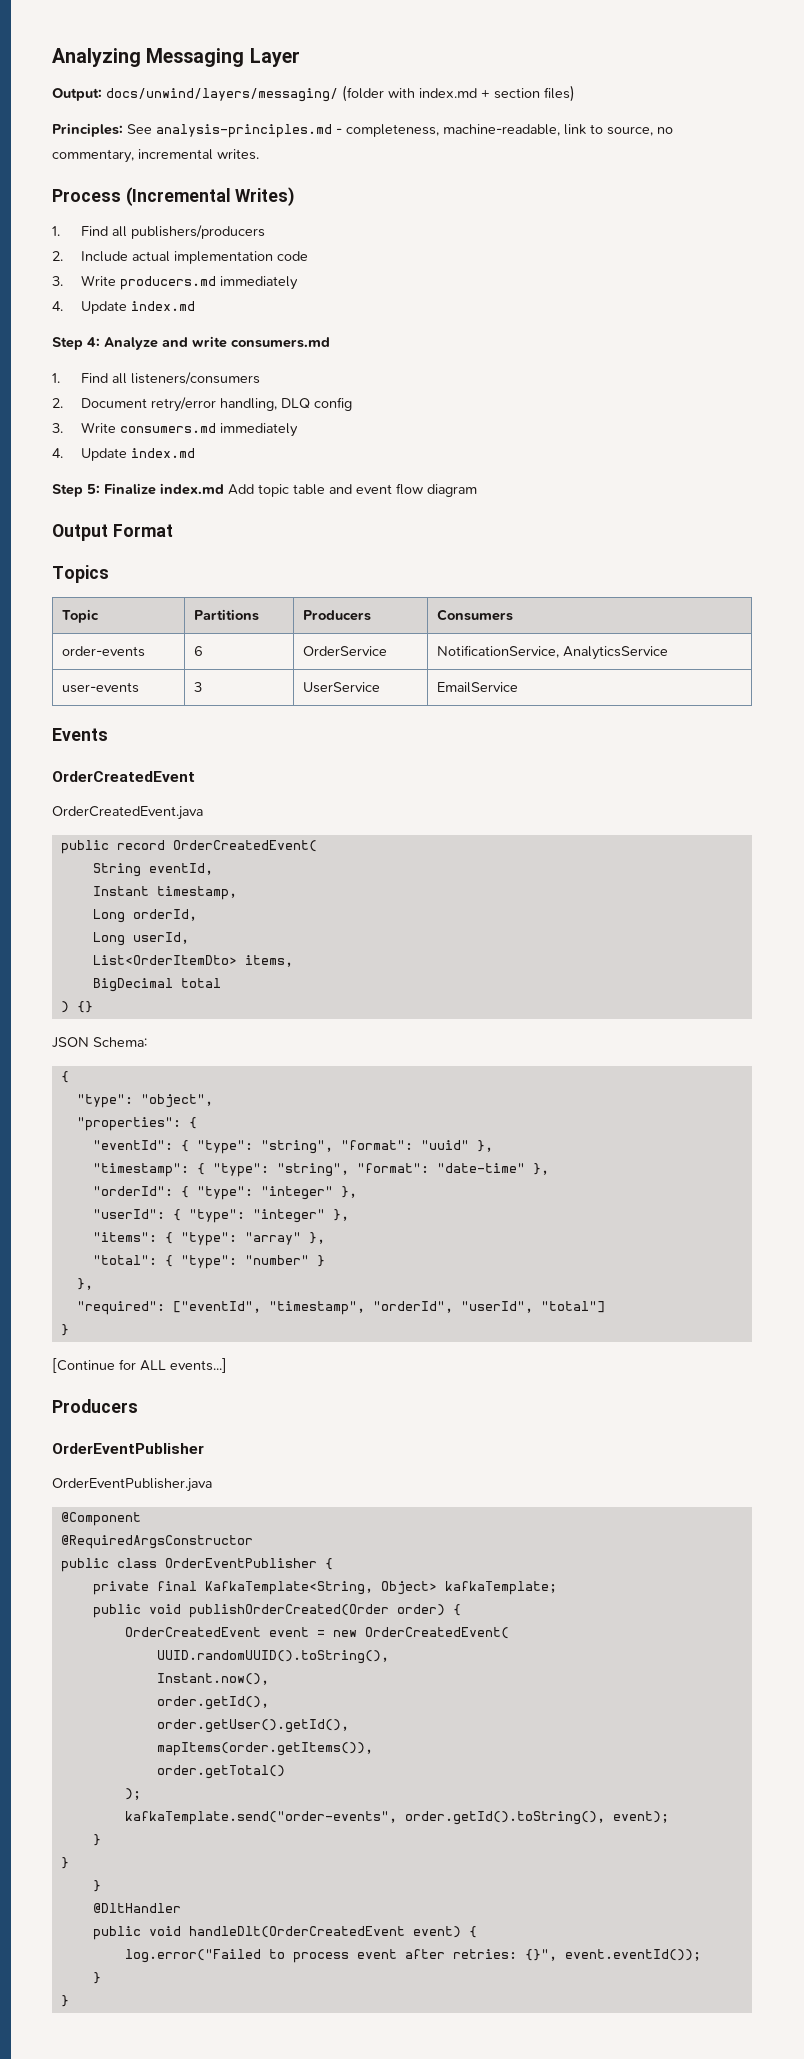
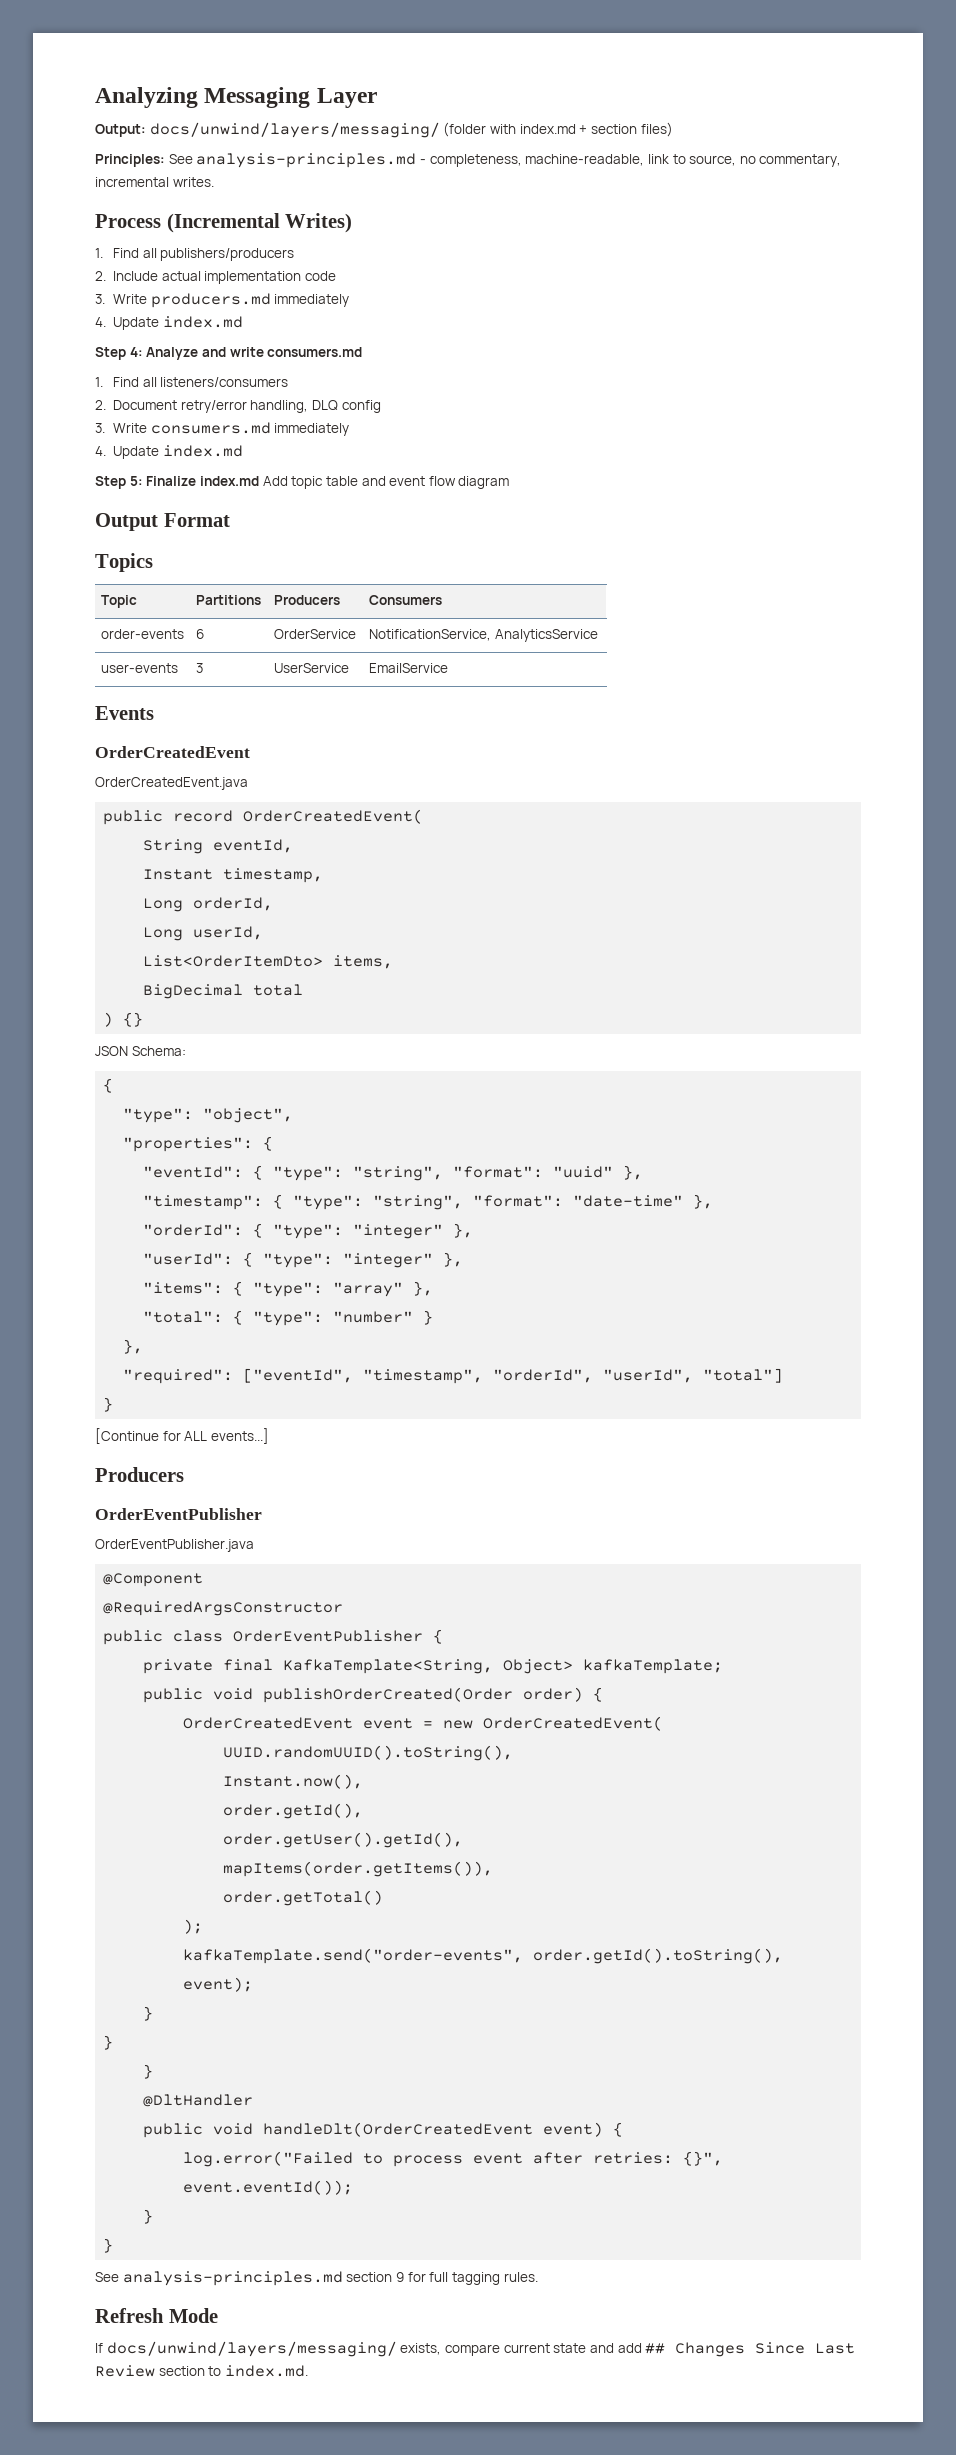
(69, 2001) none -> [95,2271,538,2286] [95,2308,218,2323] [95,2341,856,2357] [95,2365,308,2377] // See analysis-principles.md section 9 for full tagging rules. // Refresh Mode // If docs/unwind/layers/messaging/ exists, compare current state and add ## Changes Since Last Review section to index.md.

